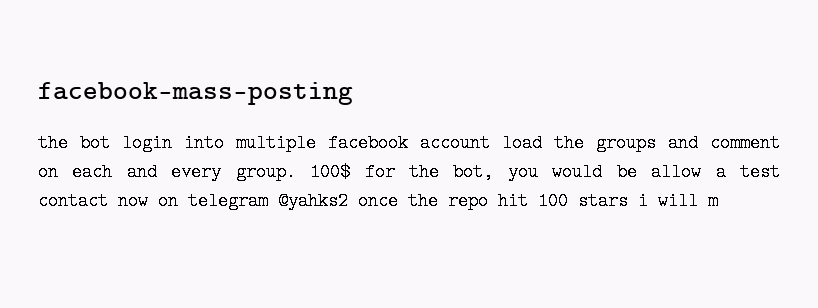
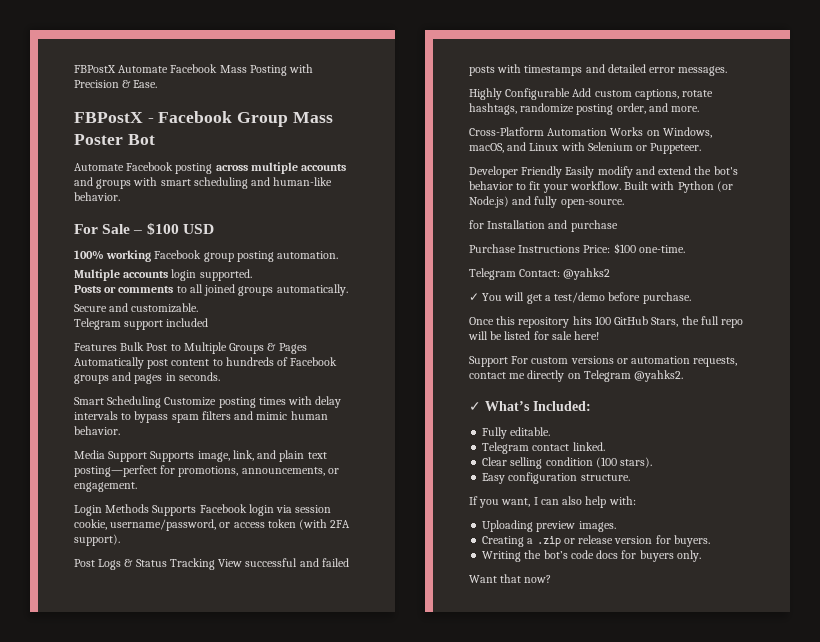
[38,82,353,105] [38,134,780,152] [38,163,781,181] [38,192,718,210] facebook-mass-posting // the bot login into multiple facebook account load the groups and comment on each and every group. 100$ for the bot, you would be allow a test contact now on telegram @yahks2 once the repo hit 100 stars i will m -> [74,64,314,76] [74,80,158,88] [74,111,333,127] [74,134,155,145] [74,162,347,174] [74,177,333,189] [74,192,120,201] [74,223,214,235] [74,250,339,262] [74,269,252,281] [74,284,348,296] [74,303,199,313] [74,318,209,330] [74,342,307,354] [74,357,338,369] [74,372,220,384] [74,396,342,408] [74,411,328,423] [74,426,120,435] [74,450,327,462] [74,465,339,477] [74,482,137,492] [74,504,332,516] [74,519,351,531] [74,534,120,546] [74,558,349,570] [469,64,728,76] [469,88,714,100] [469,103,700,115] [469,127,712,138] [469,142,702,154] [469,166,738,178] [469,181,733,193] [469,196,624,208] [469,220,618,232] [469,243,685,254] [469,268,611,280] [469,292,691,304] [469,316,744,328] [468,331,600,340] [469,356,738,367] [469,370,684,382] [469,401,591,411] [482,427,551,439] [482,442,605,454] [482,457,653,469] [482,472,630,484] [469,496,636,508] [482,520,616,532] [482,535,710,547] [482,550,701,562] [469,574,552,583] FBPostX Automate Facebook Mass Posting with Precision & Ease. // FBPostX - Facebook Group Mass Poster Bot // Automate Facebook posting across multiple accounts and groups with smart scheduling and human-like behavior. // For Sale – $100 USD // 100% working Facebook group posting automation. // Multiple accounts login supported. // Posts or comments to all joined groups automatically. // Secure and customizable. // Telegram support included // Features Bulk Post to Multiple Groups & Pages Automatically post content to hundreds of Facebook groups and pages in seconds. // Smart Scheduling Customize posting times with delay intervals to bypass spam filters and mimic human behavior. // Media Support Supports image, link, and plain text posting—perfect for promotions, announcements, or engagement. // Login Methods Supports Facebook login via session cookie, username/password, or access token (with 2FA support). // Post Logs & Status Tracking View successful and failed posts with timestamps and detailed error messages. // Highly Configurable Add custom captions, rotate hashtags, randomize posting order, and more. // Cross-Platform Automation Works on Windows, macOS, and Linux with Selenium or Puppeteer. // Developer Friendly Easily modify and extend the bot's behavior to fit your workflow. Built with Python (or Node.js) and fully open-source. // for Installation and purchase // Purchase Instructions Price: $100 one-time. // Telegram Contact: @yahks2 // ✓ You will get a test/demo before purchase. // Once this repository hits 100 GitHub Stars, the full repo will be listed for sale here! // Support For custom versions or automation requests, contact me directly on Telegram @yahks2. // ✓ What’s Included: // Fully editable. // Telegram contact linked. // Clear selling condition (100 stars). // Easy configuration structure. // If you want, I can also help with: // Uploading preview images. // Creating a .zip or release version for buyers. // Writing the bot’s code docs for buyers only. // Want that now?

